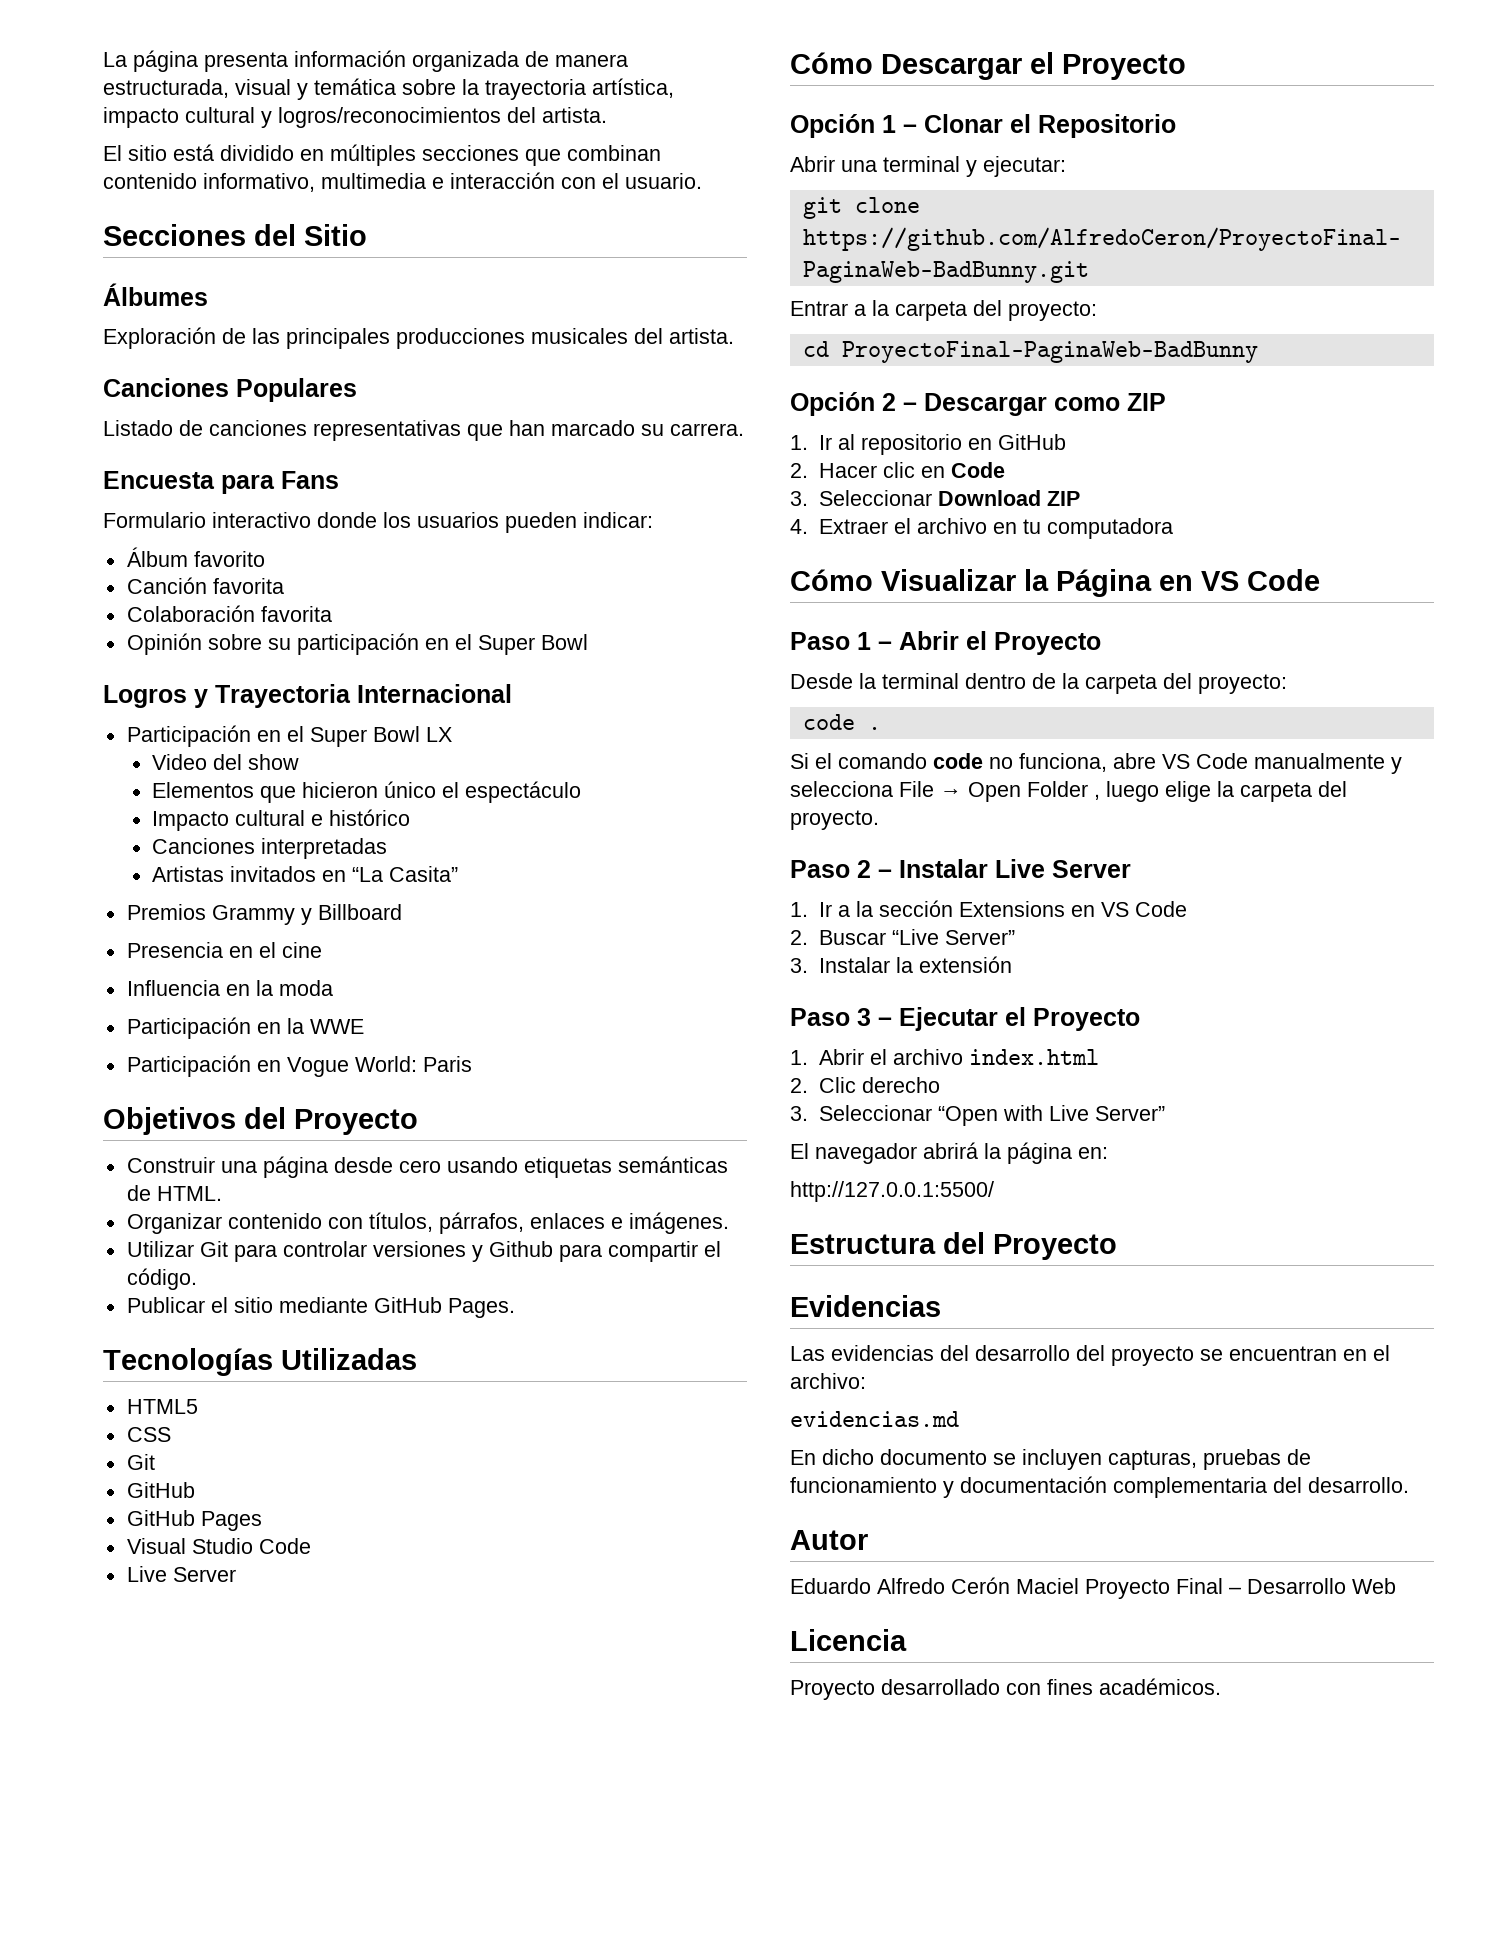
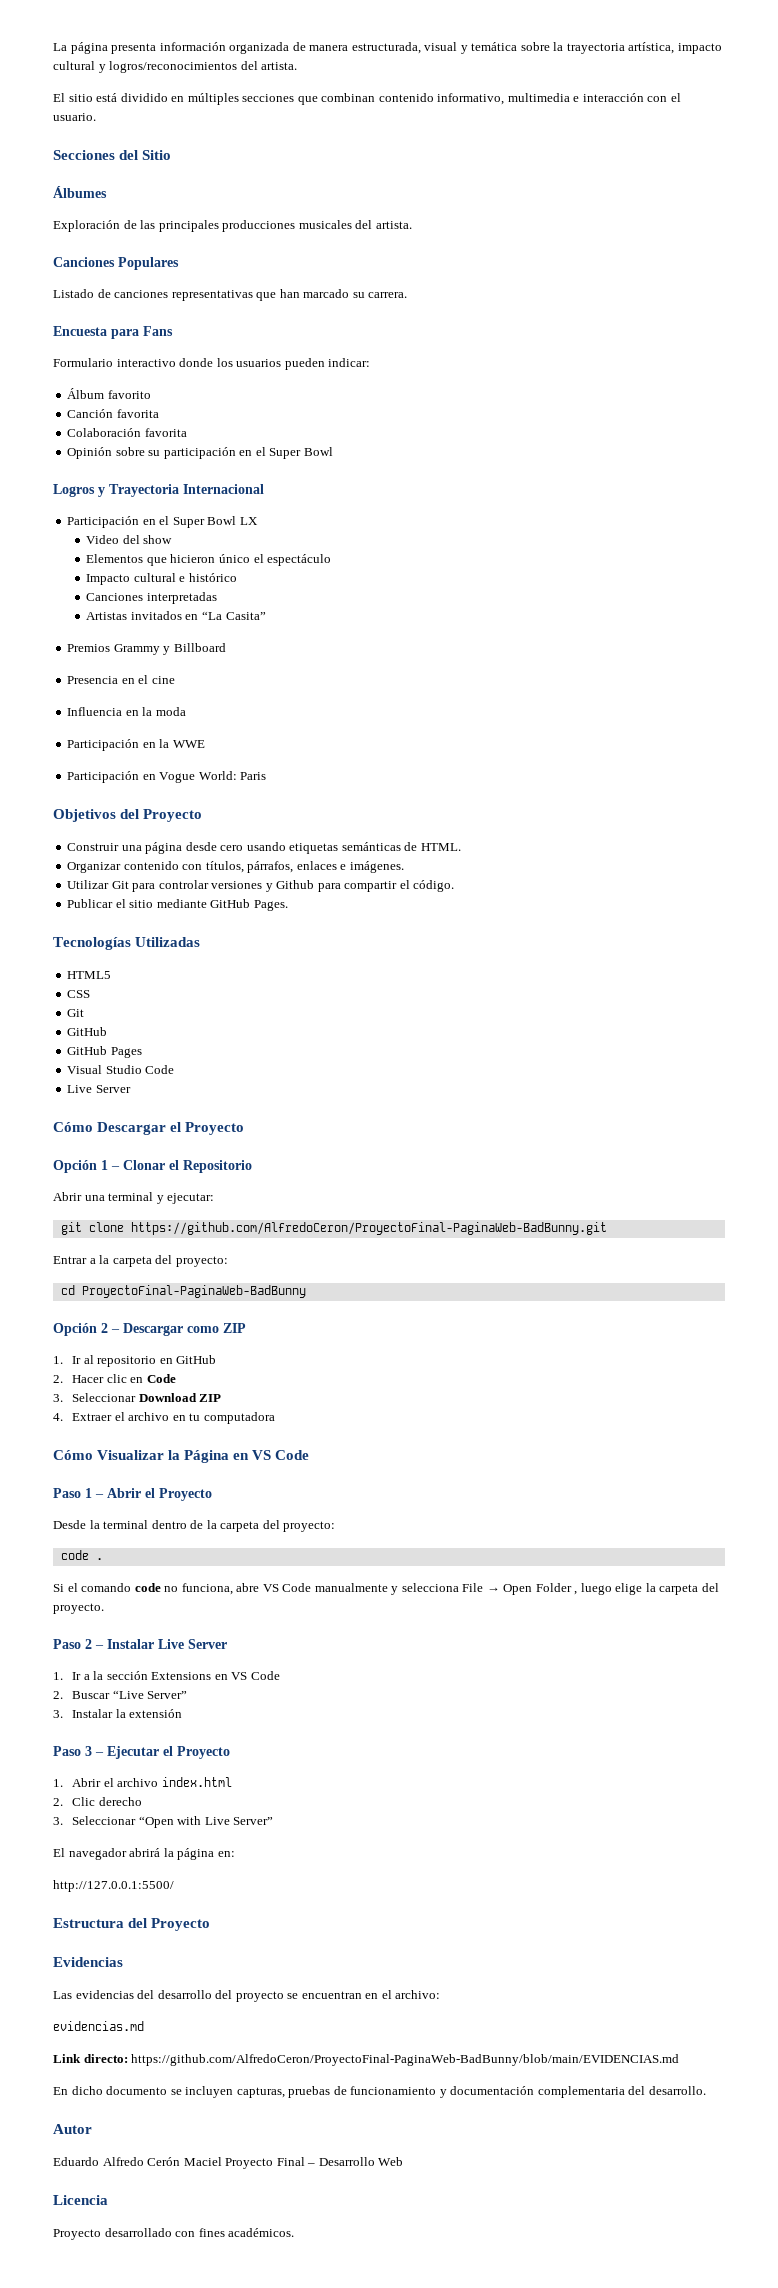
(959, 1419) none -> [53,2054,680,2066] // Link directo: https://github.com/AlfredoCeron/ProyectoFinal-PaginaWeb-BadBunny/blob/main/EVIDENCIAS.md

